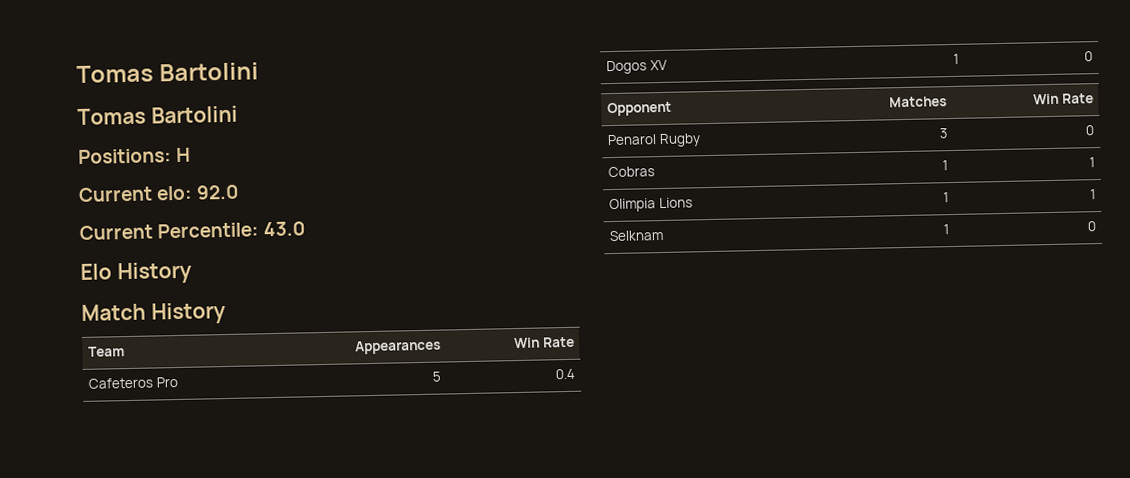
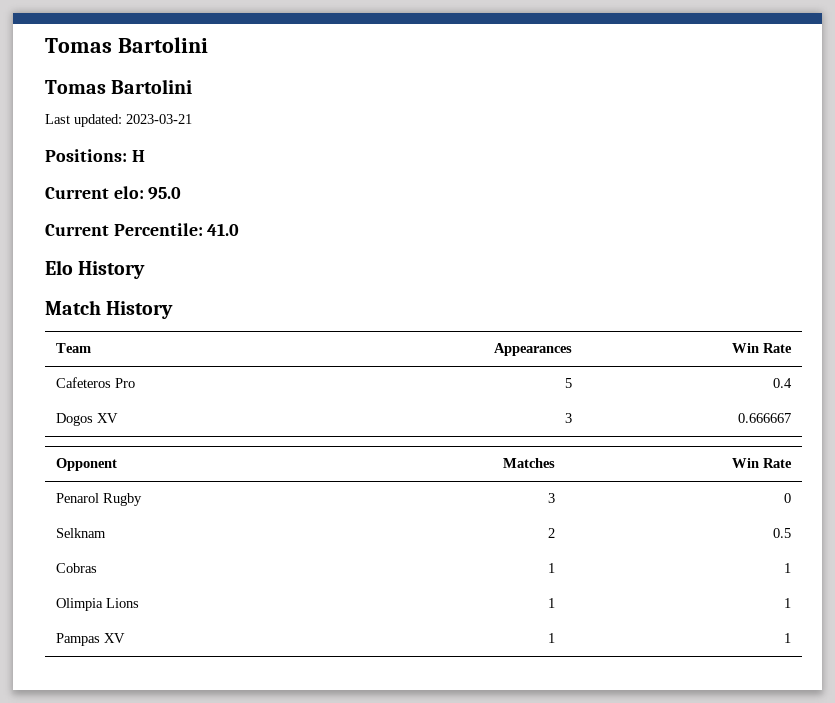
(238, 114) none -> [45,114,192,127] // Last updated: 2023-03-21
[196,184,241,200] 92.0 -> [148,187,182,200] 95.0
[263,221,307,237] 43.0 -> [207,223,240,236] 41.0
[952,53,959,64] [1083,51,1093,62] 1 | 0 -> [564,413,572,423] [737,413,791,423] 3 | 0.666667
(1094, 130) none -> [56,528,107,538] [547,528,555,538] [772,528,791,538] // Selknam | 2 | 0.5
[609,229,665,242] [942,224,949,235] [1086,221,1096,232] Selknam | 1 | 0 -> [56,633,126,646] [547,633,555,643] [783,633,791,643] Pampas XV | 1 | 1

